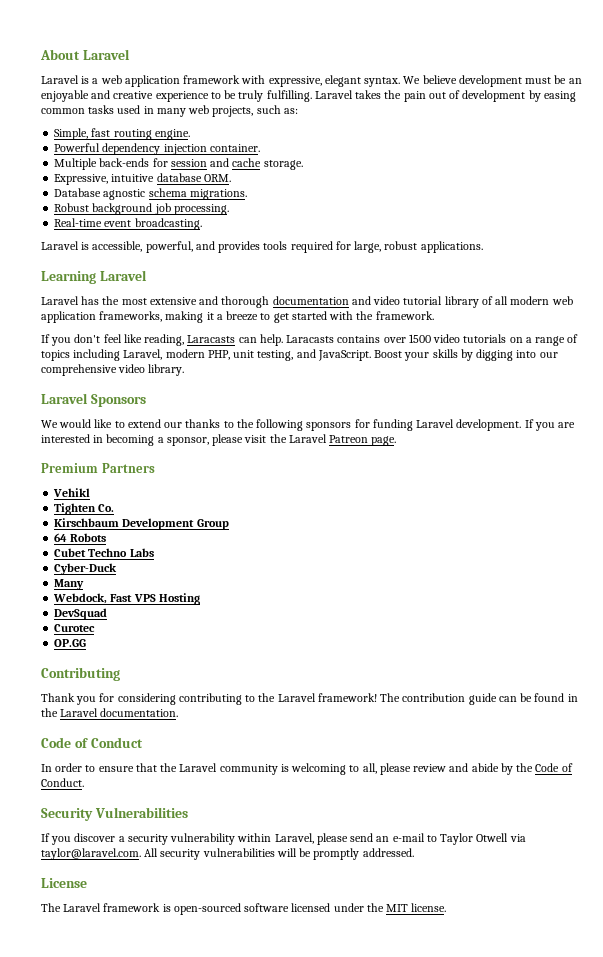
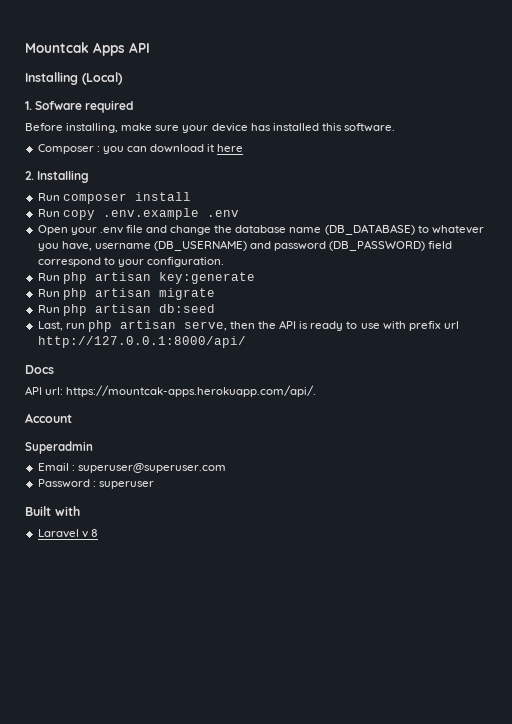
[40,49,130,60] [41,75,582,87] [41,90,576,102] [41,105,298,117] [54,128,190,140] [54,143,260,155] [54,158,303,170] [54,173,231,185] [54,188,247,200] [54,203,229,215] [54,218,202,230] [41,241,483,253] [41,270,147,284] [41,296,573,308] [41,311,434,323] [41,334,579,346] [41,349,558,361] [41,364,185,376] [41,393,146,407] [41,419,576,431] [41,434,397,446] [41,463,155,473] [53,488,91,497] [54,503,115,515] [54,518,229,530] [54,533,107,542] [54,548,154,557] [54,563,118,575] [54,579,85,590] [53,593,200,605] [54,608,108,620] [54,624,96,632] [54,639,87,647] [41,667,120,681] [41,693,578,705] [41,708,179,717] [41,737,143,748] [41,763,573,775] [41,778,84,787] [41,807,188,821] [41,833,526,845] [41,848,414,860] [41,878,87,888] [41,903,447,915] About Laravel // Laravel is a web application framework with expressive, elegant syntax. We believe development must be an enjoyable and creative experience to be truly fulfilling. Laravel takes the pain out of development by easing common tasks used in many web projects, such as: // Simple, fast routing engine. // Powerful dependency injection container. // Multiple back-ends for session and cache storage. // Expressive, intuitive database ORM. // Database agnostic schema migrations. // Robust background job processing. // Real-time event broadcasting. // Laravel is accessible, powerful, and provides tools required for large, robust applications. // Learning Laravel // Laravel has the most extensive and thorough documentation and video tutorial library of all modern web application frameworks, making it a breeze to get started with the framework. // If you don't feel like reading, Laracasts can help. Laracasts contains over 1500 video tutorials on a range of topics including Laravel, modern PHP, unit testing, and JavaScript. Boost your skills by digging into our comprehensive video library. // Laravel Sponsors // We would like to extend our thanks to the following sponsors for funding Laravel development. If you are interested in becoming a sponsor, please visit the Laravel Patreon page. // Premium Partners // Vehikl // Tighten Co. // Kirschbaum Development Group // 64 Robots // Cubet Techno Labs // Cyber-Duck // Many // Webdock, Fast VPS Hosting // DevSquad // Curotec // OP.GG // Contributing // Thank you for considering contributing to the Laravel framework! The contribution guide can be found in the Laravel documentation. // Code of Conduct // In order to ensure that the Laravel community is welcoming to all, please review and abide by the Code of Conduct. // Security Vulnerabilities // If you discover a security vulnerability within Laravel, please send an e-mail to Taylor Otwell via taylor@laravel.com. All security vulnerabilities will be promptly addressed. // License // The Laravel framework is open-sourced software licensed under the MIT license. -> [25,42,150,56] [25,72,123,85] [25,100,134,113] [25,123,395,133] [37,144,244,154] [25,170,90,183] [37,192,191,204] [37,208,239,220] [37,224,484,235] [37,240,453,251] [37,257,224,267] [37,272,255,284] [37,288,215,300] [37,304,215,316] [37,320,459,332] [37,336,246,348] [25,365,54,374] [25,385,317,397] [25,413,72,423] [25,441,93,454] [37,463,226,473] [37,479,154,489] [25,506,80,516] [37,529,98,538] Mountcak Apps API // Installing (Local) // 1. Sofware required // Before installing, make sure your device has installed this software. // Composer : you can download it here // 2. Installing // Run composer install // Run copy .env.example .env // Open your .env file and change the database name (DB_DATABASE) to whatever you have, username (DB_USERNAME) and password (DB_PASSWORD) field correspond to your configuration. // Run php artisan key:generate // Run php artisan migrate // Run php artisan db:seed // Last, run php artisan serve, then the API is ready to use with prefix url http://127.0.0.1:8000/api/ // Docs // API url: https://mountcak-apps.herokuapp.com/api/. // Account // Superadmin // Email : superuser@superuser.com // Password : superuser // Built with // Laravel v 8

